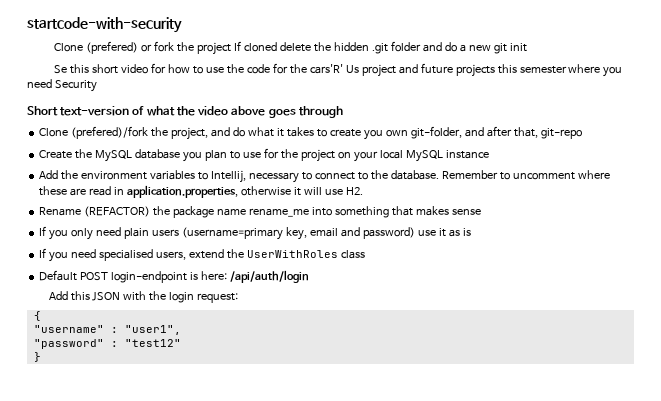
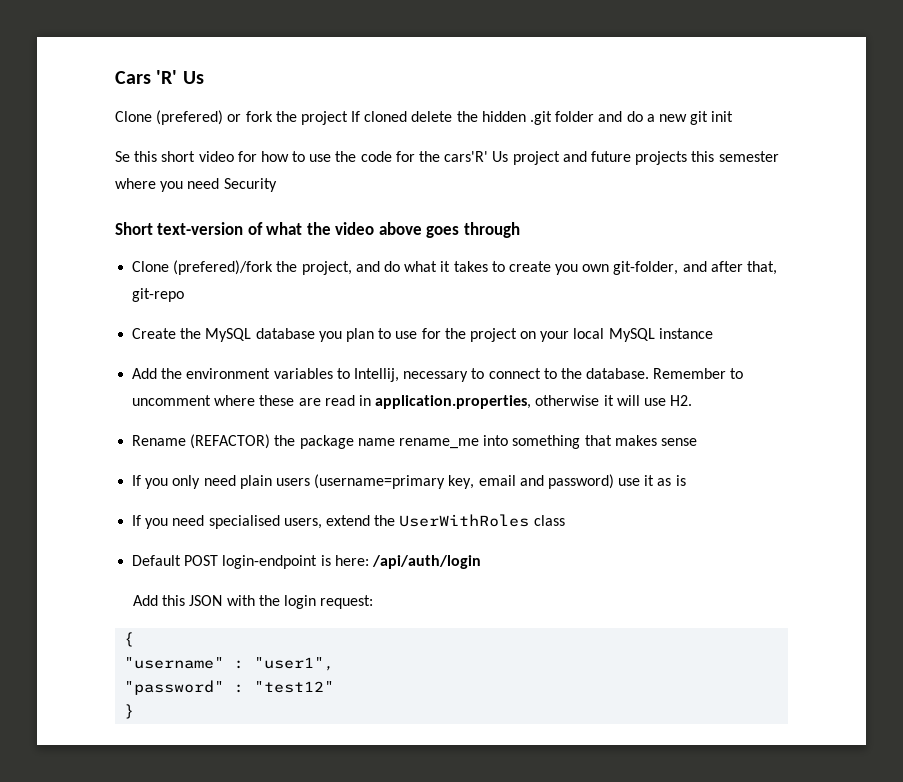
[27,17,182,33] startcode-with-security -> [115,70,204,84] Cars 'R' Us

